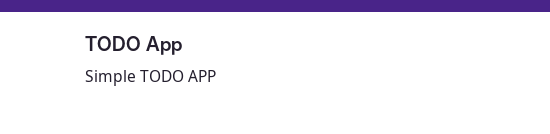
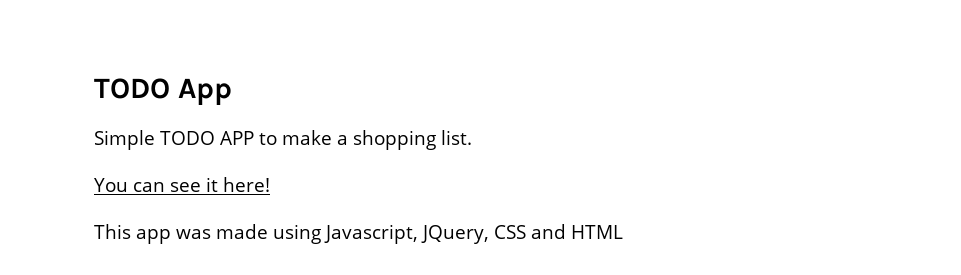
(217, 76) none -> [259,130,472,150] [94,177,270,192] [94,224,623,244] to make a shopping list. // You can see it here! // This app was made using Javascript, JQuery, CSS and HTML

